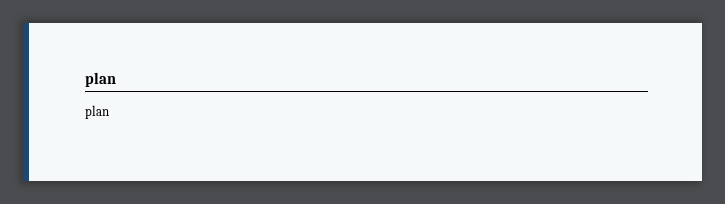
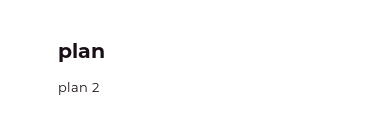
(109, 112) none -> [91,83,99,92] 2

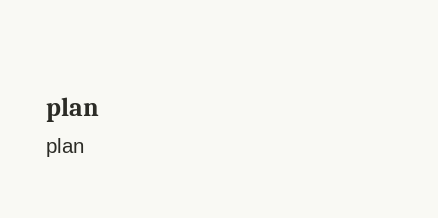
[91,83,99,92] 2 -> (84, 147) none

